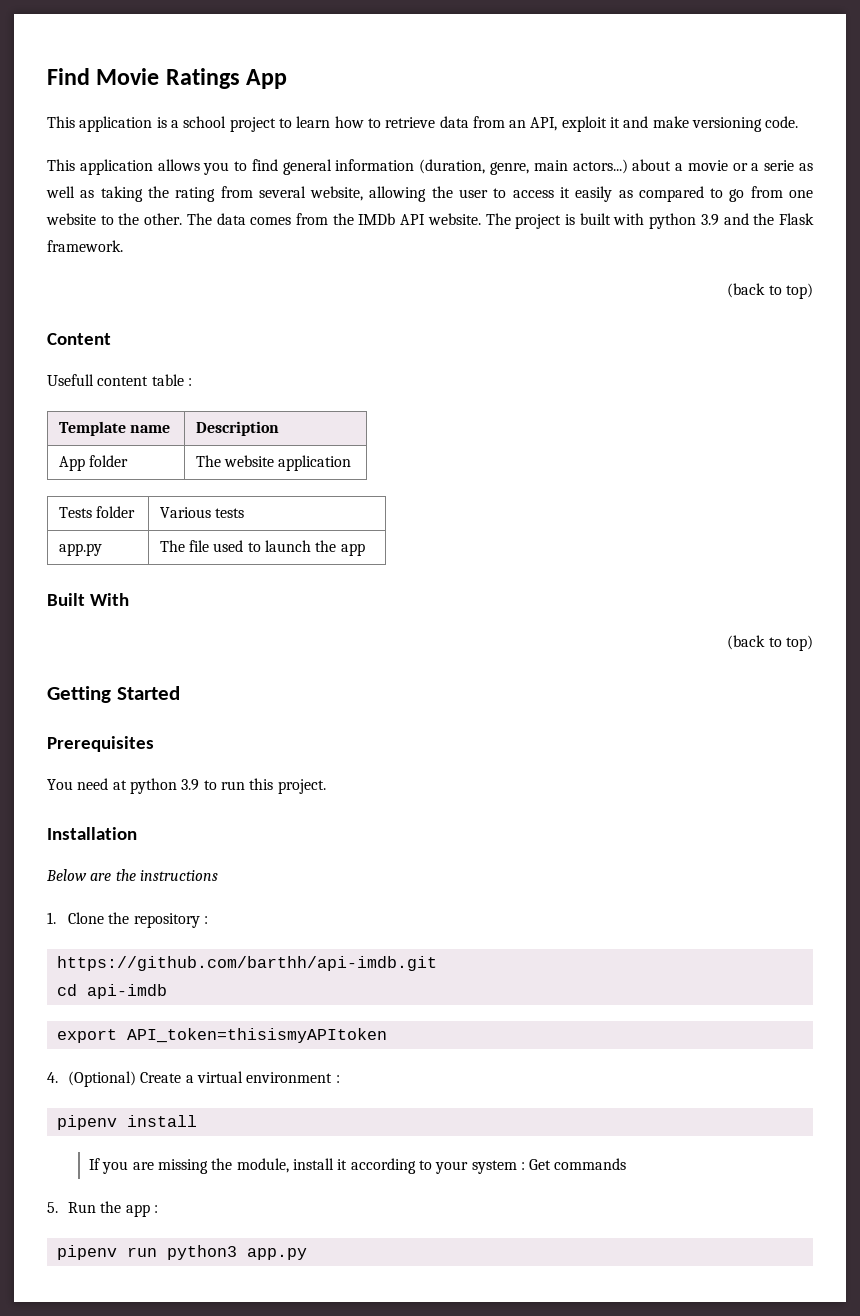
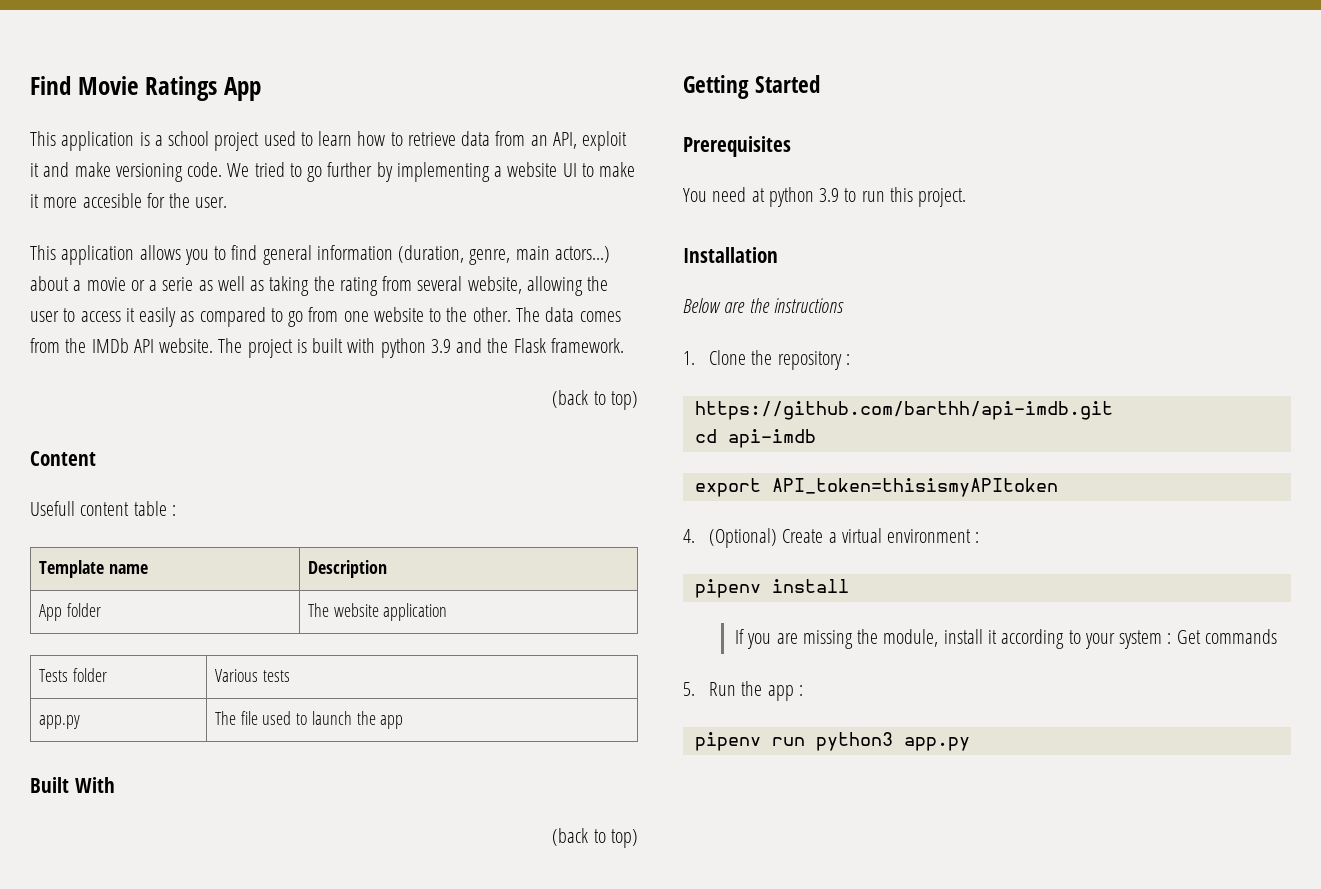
(276, 124) none -> [263,131,296,146] used
(799, 122) none -> [227,162,636,182] [30,193,228,208] We tried to go further by implementing a website UI to make it more accesible for the user.

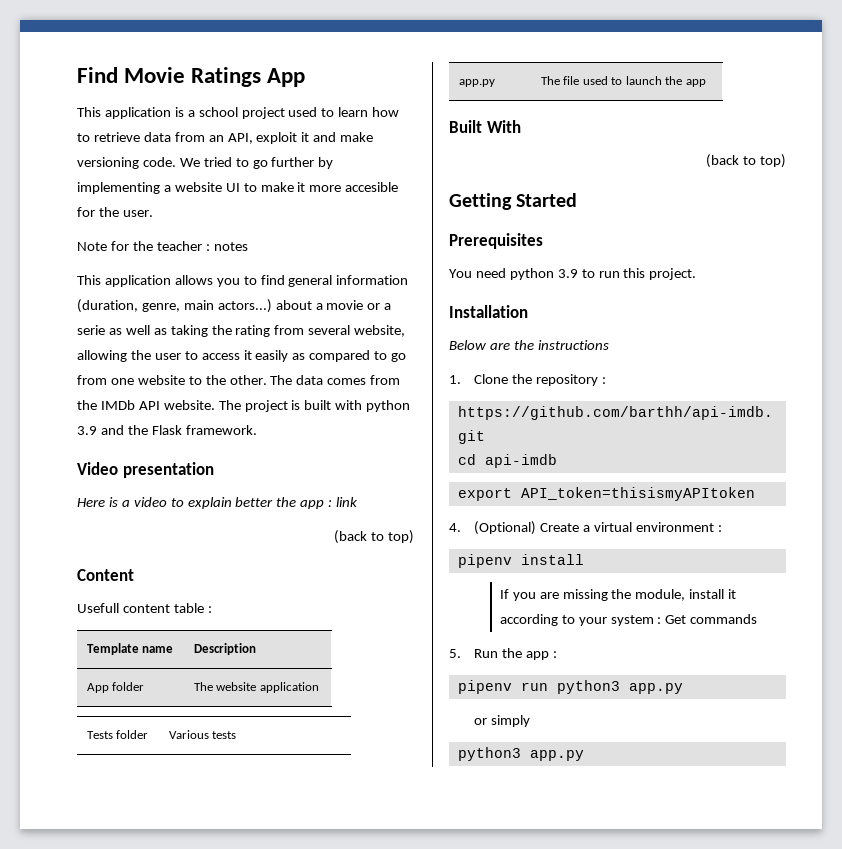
(228, 202) none -> [77,241,248,251] // Note for the teacher : notes
(624, 345) none -> [77,462,214,478] [77,497,358,509] // Video presentation // Here is a video to explain better the app : link
[751,188,765,202] at -> (506, 273) none
(970, 744) none -> [474,715,531,727] [457,747,584,761] // or simply // python3 app.py

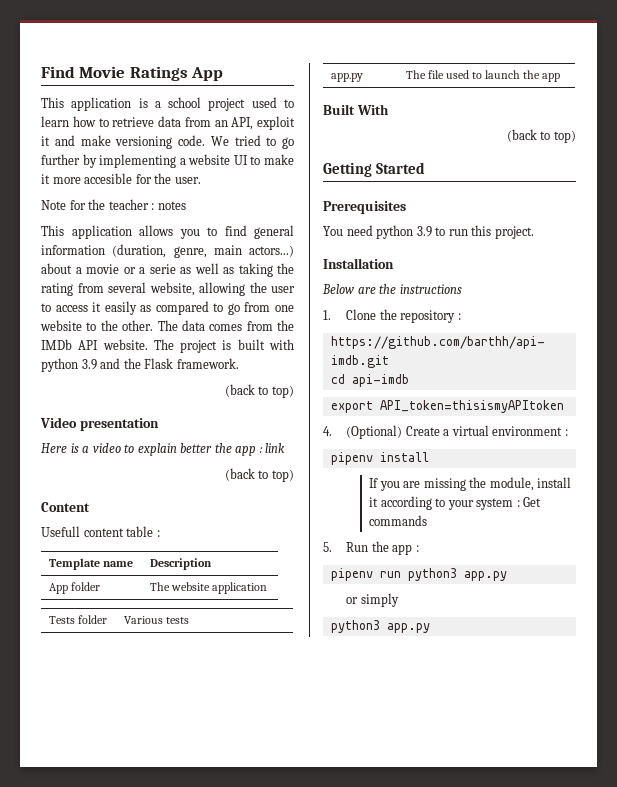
(257, 430) none -> [224,384,294,398] // (back to top)

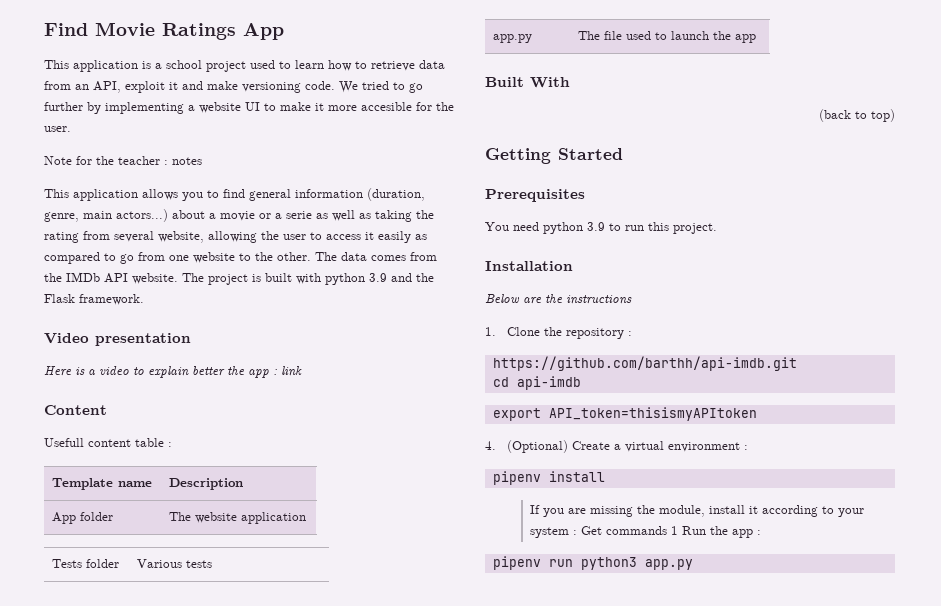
[224,384,294,398] // (back to top) -> (144, 299) none
[224,468,294,482] // (back to top) -> (302, 371) none
[323,542,332,552] // 5. -> [670,526,678,535] 1
[346,593,399,607] [330,620,430,633] // or simply // python3 app.py -> (693, 564) none

